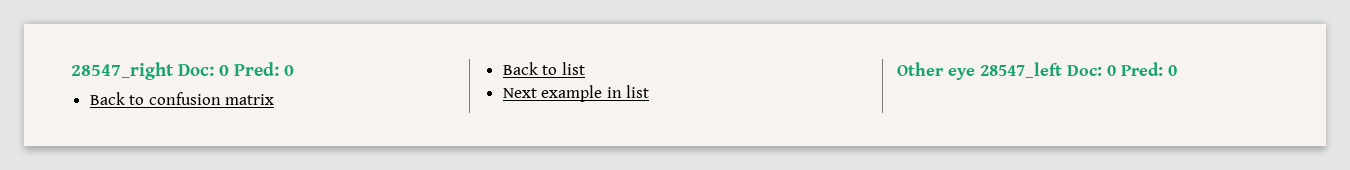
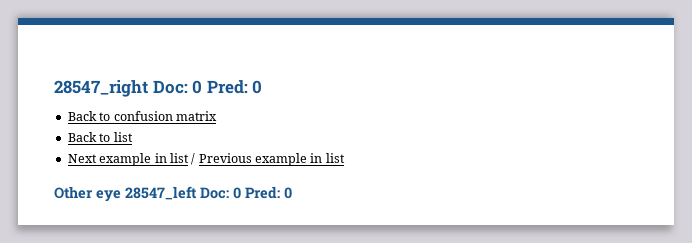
(650, 91) none -> [191,153,345,166] / Previous example in list

